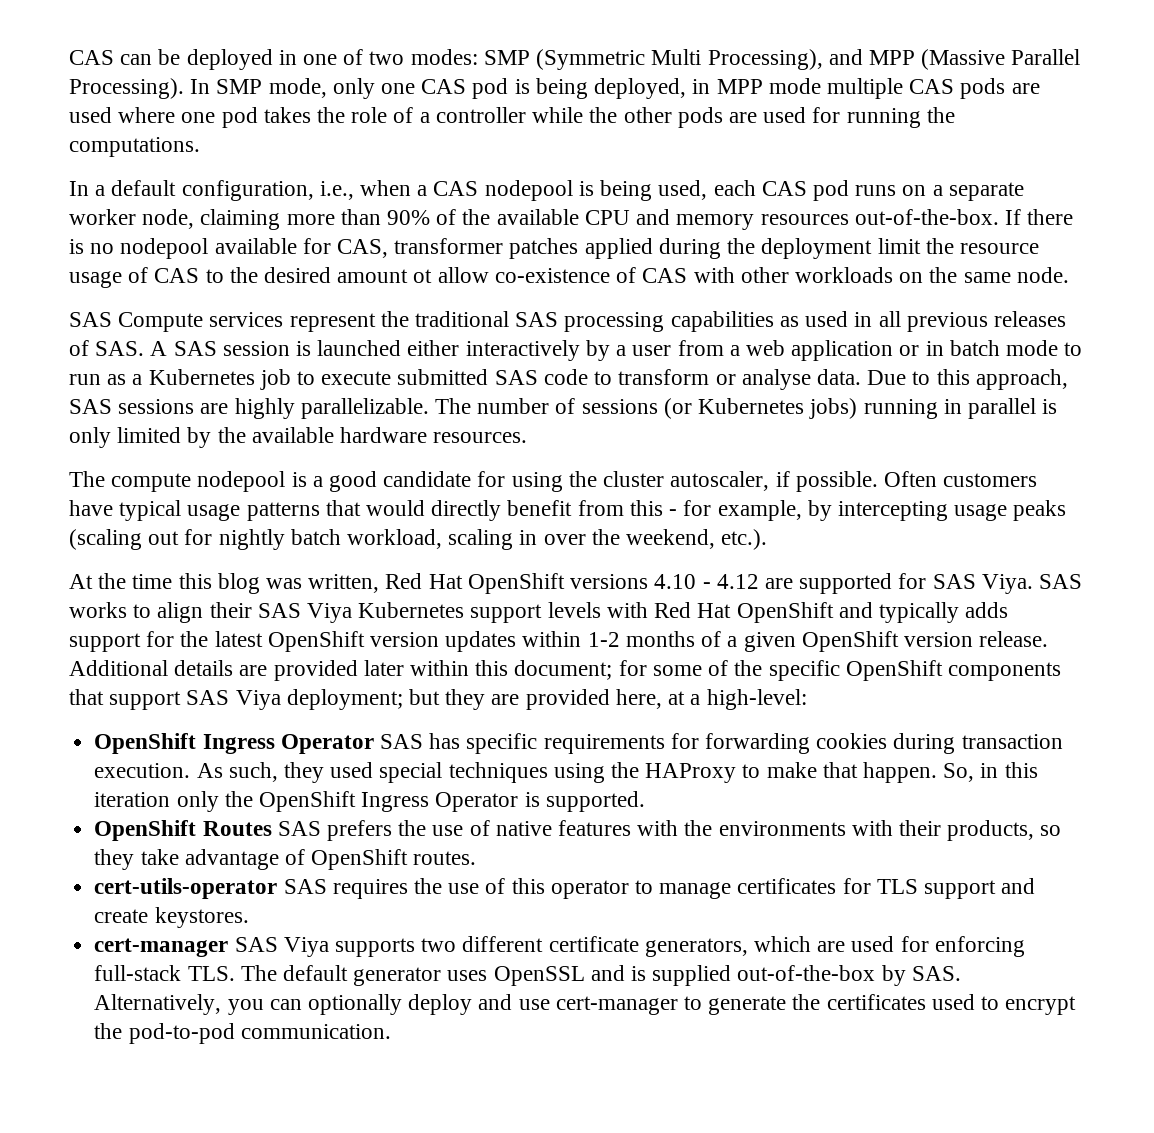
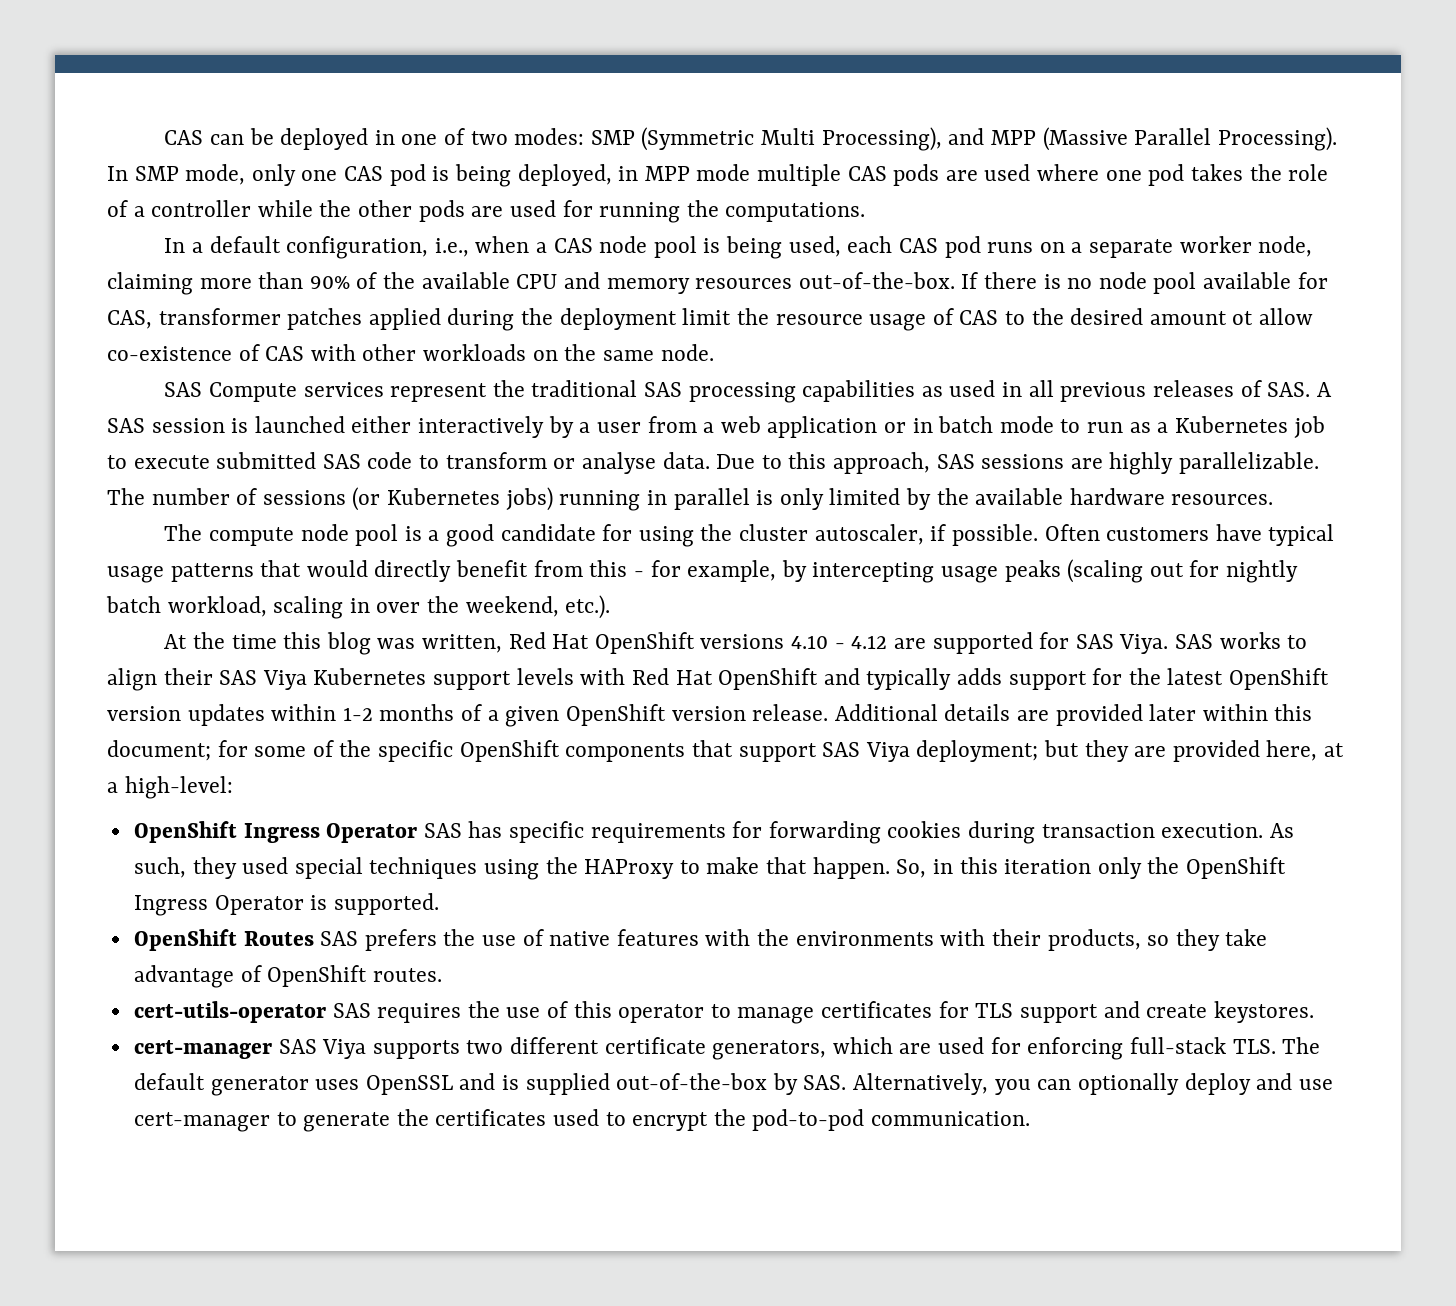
[484,180,573,201] nodepool -> [599,236,697,258] node pool
[120,238,209,259] nodepool -> [1098,272,1197,294] node pool
[197,471,286,492] nodepool -> [300,524,399,546] node pool

